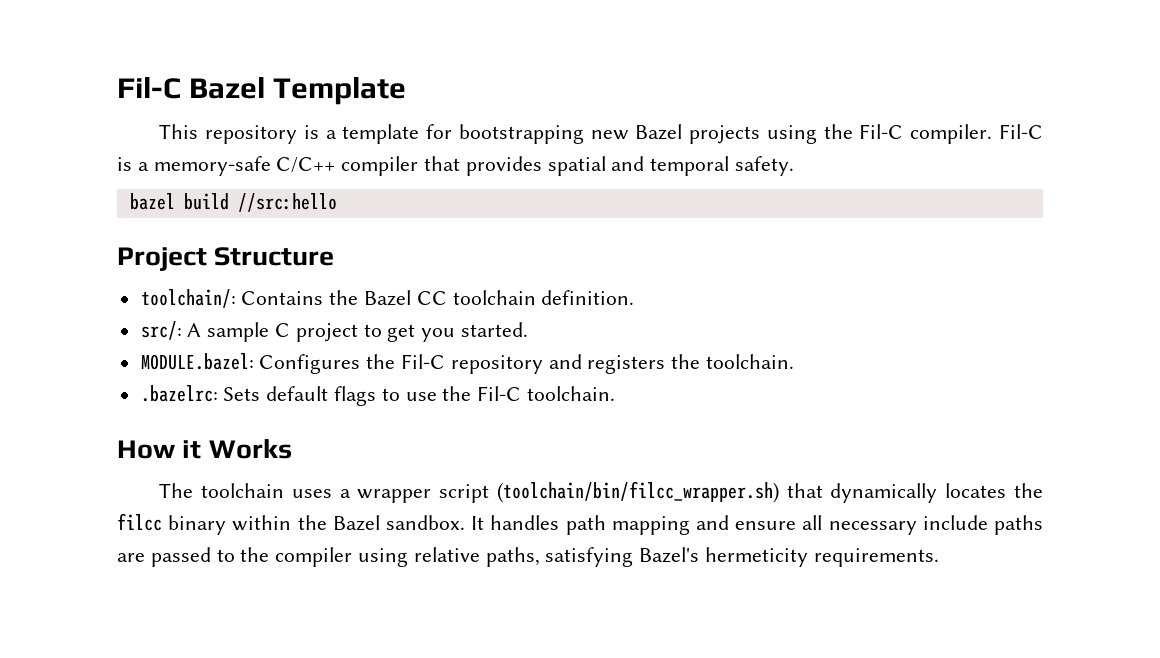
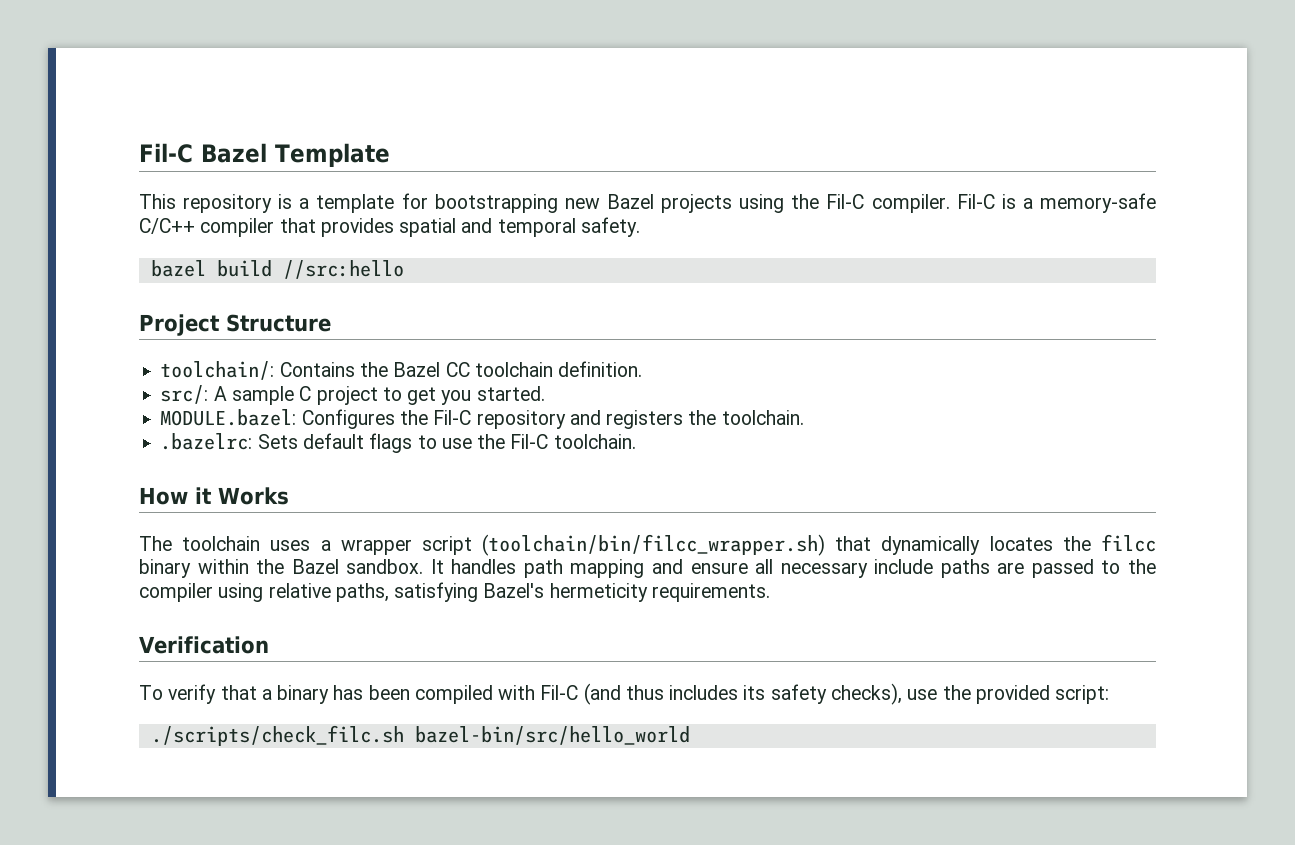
(939, 557) none -> [139,636,269,654] [139,683,1110,705] [150,725,690,746] // Verification // To verify that a binary has been compiled with Fil-C (and thus includes its safety checks), use the provided script: // ./scripts/check_filc.sh bazel-bin/src/hello_world

